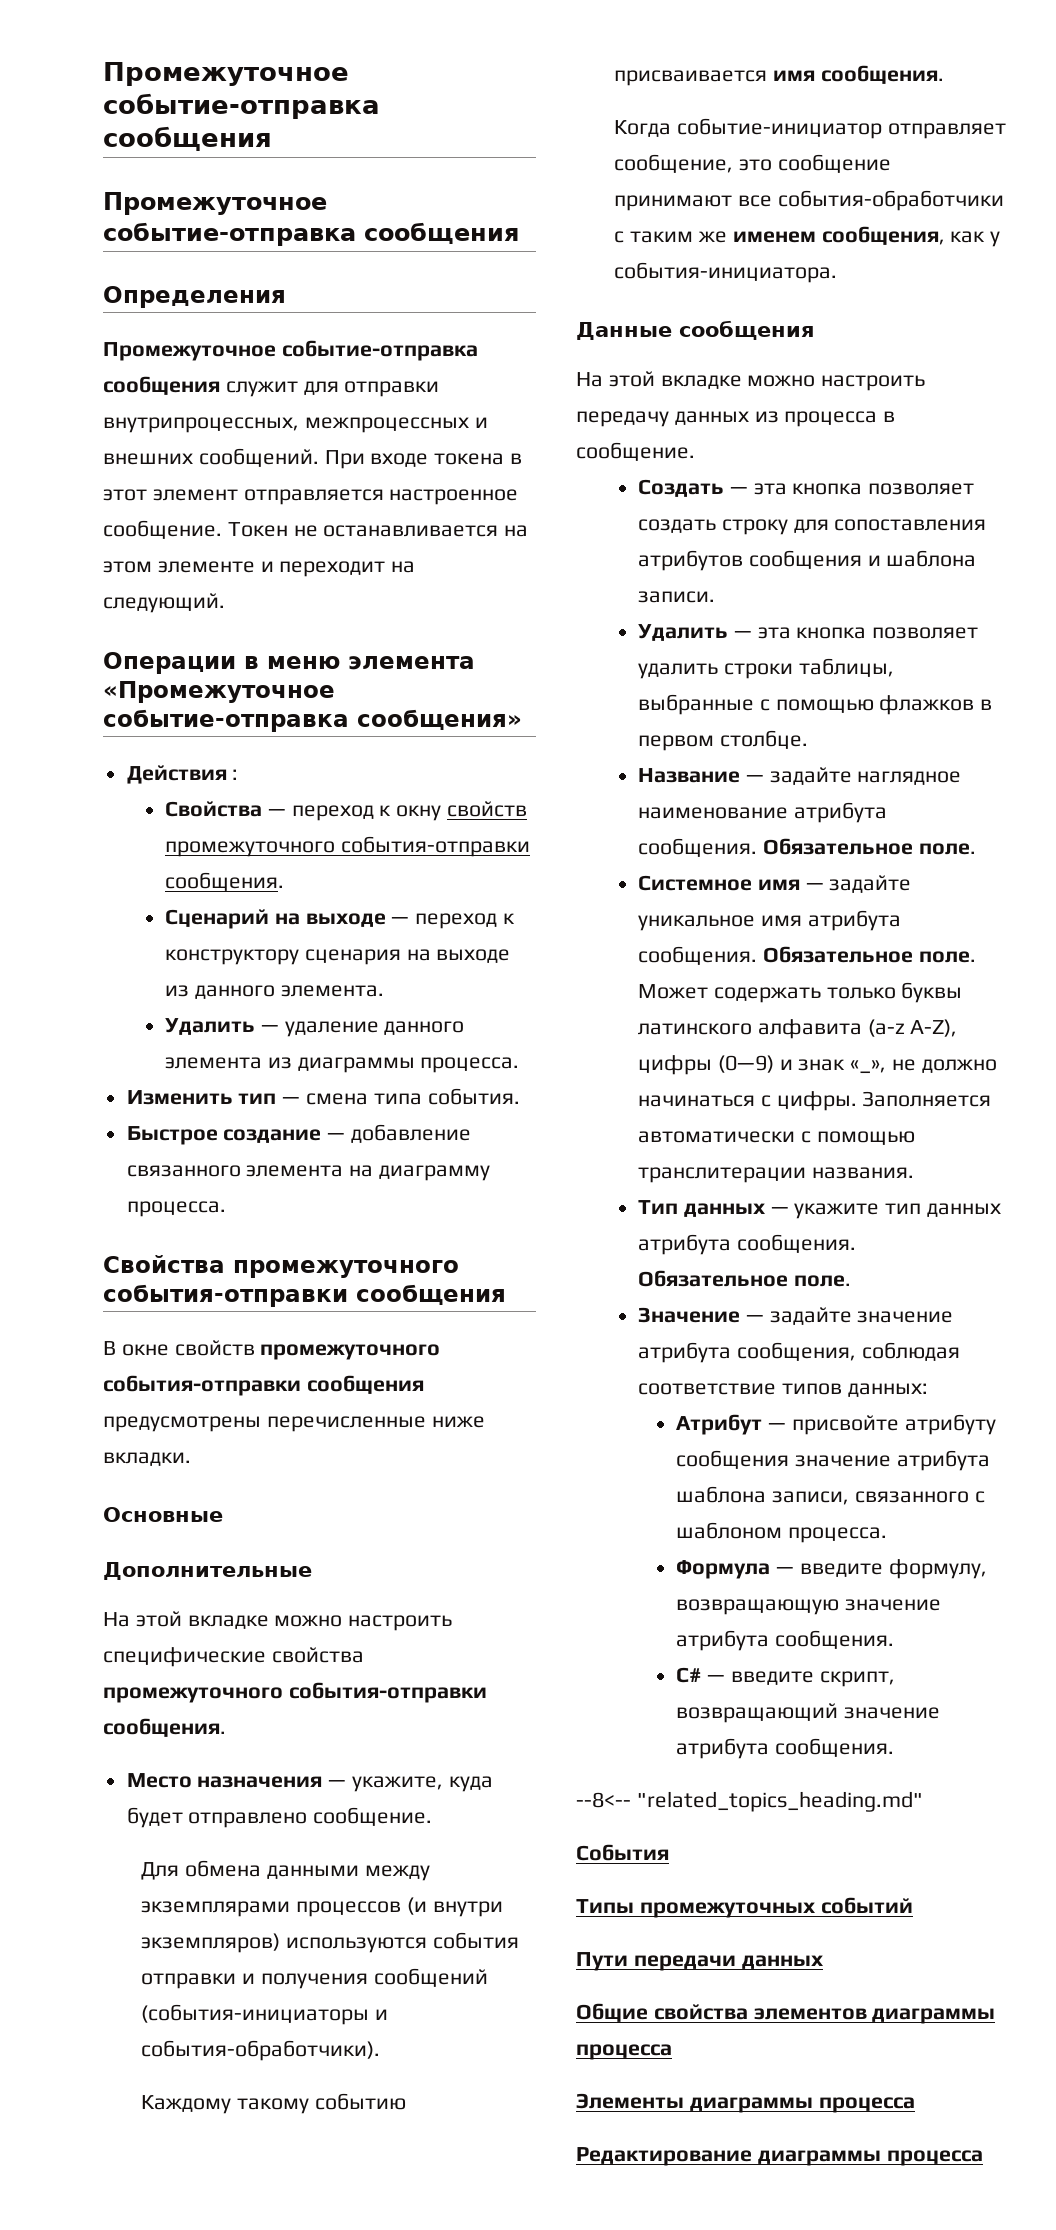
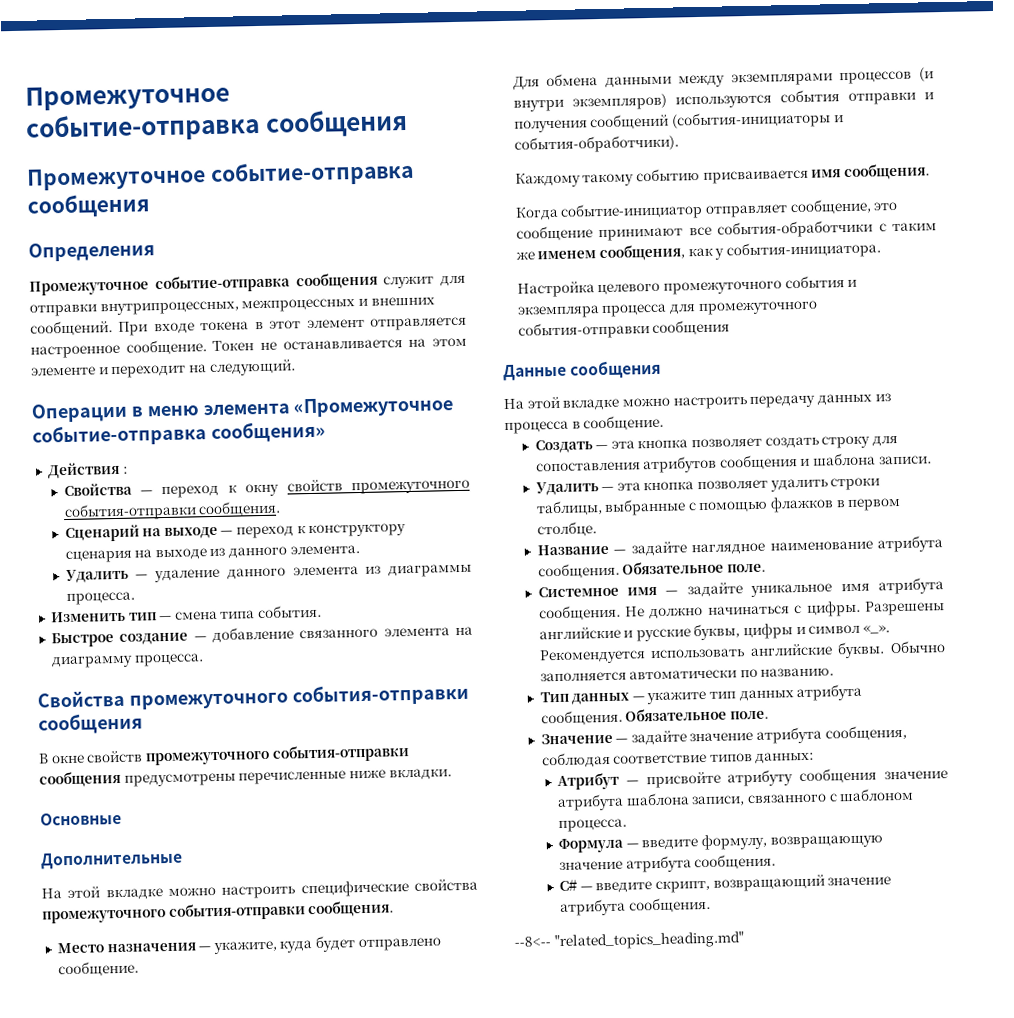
(838, 272) none -> [516,275,858,298] [516,300,818,319] [517,319,731,340] // Настройка целевого промежуточного события и экземпляра процесса для промежуточного события-отправки сообщения
[762,946,976,963] [638,982,963,1003] [638,1019,958,1039] [638,1055,997,1075] [638,1091,992,1111] [638,1131,915,1145] [638,1167,914,1183] Обязательное поле. Может содержать только буквы латинского алфавита (a-z A-Z), цифры (0—9) и знак «_», не должно начинаться с цифры. Заполняется автоматически с помощью транслитерации названия. -> [624,600,945,620] [538,623,891,642] [538,640,946,665] [539,667,835,682] Не должно начинаться с цифры. Разрешены английские и русские буквы, цифры и символ «_». Рекомендуется использовать английские буквы. Обычно заполняется автоматически по названию.
[576,1844,669,1861] [576,1897,913,1918] [576,1952,824,1971] [576,2003,996,2024] [576,2044,672,2060] [576,2093,915,2113] [576,2147,983,2166] // События // Типы промежуточных событий // Пути передачи данных // Общие свойства элементов диаграммы процесса // Элементы диаграммы процесса // Редактирование диаграммы процесса -> (744, 941) none

